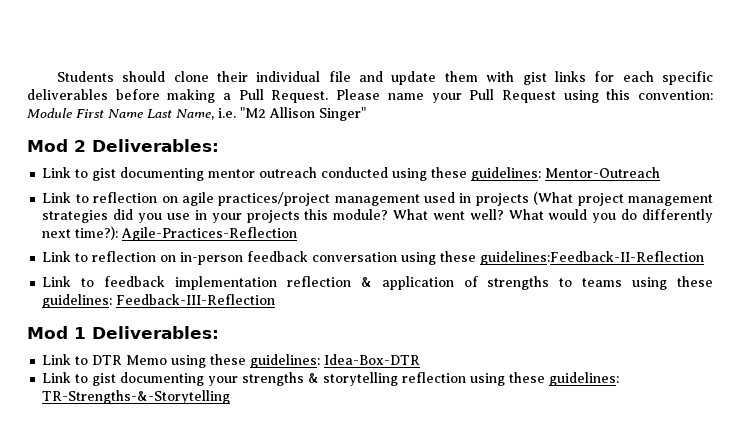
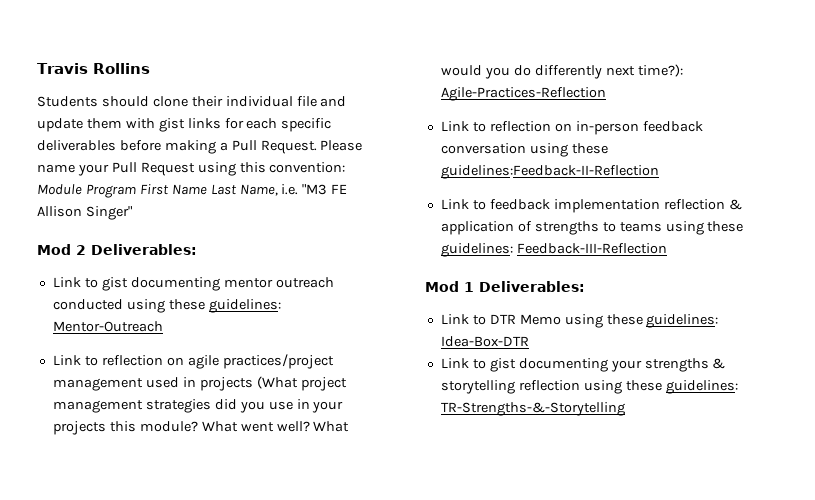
(56, 76) none -> [37,63,150,74] Travis Rollins //
(72, 113) none -> [85,184,136,198] Program
[240,107,266,118] "M2 -> [302,184,348,195] "M3 FE

